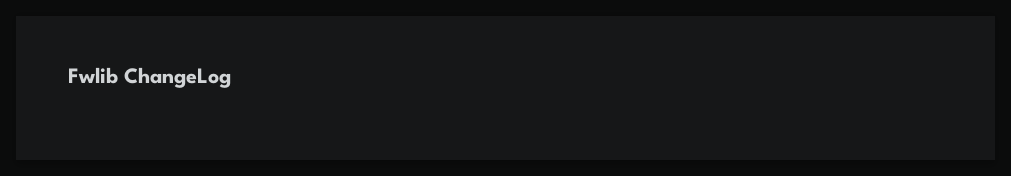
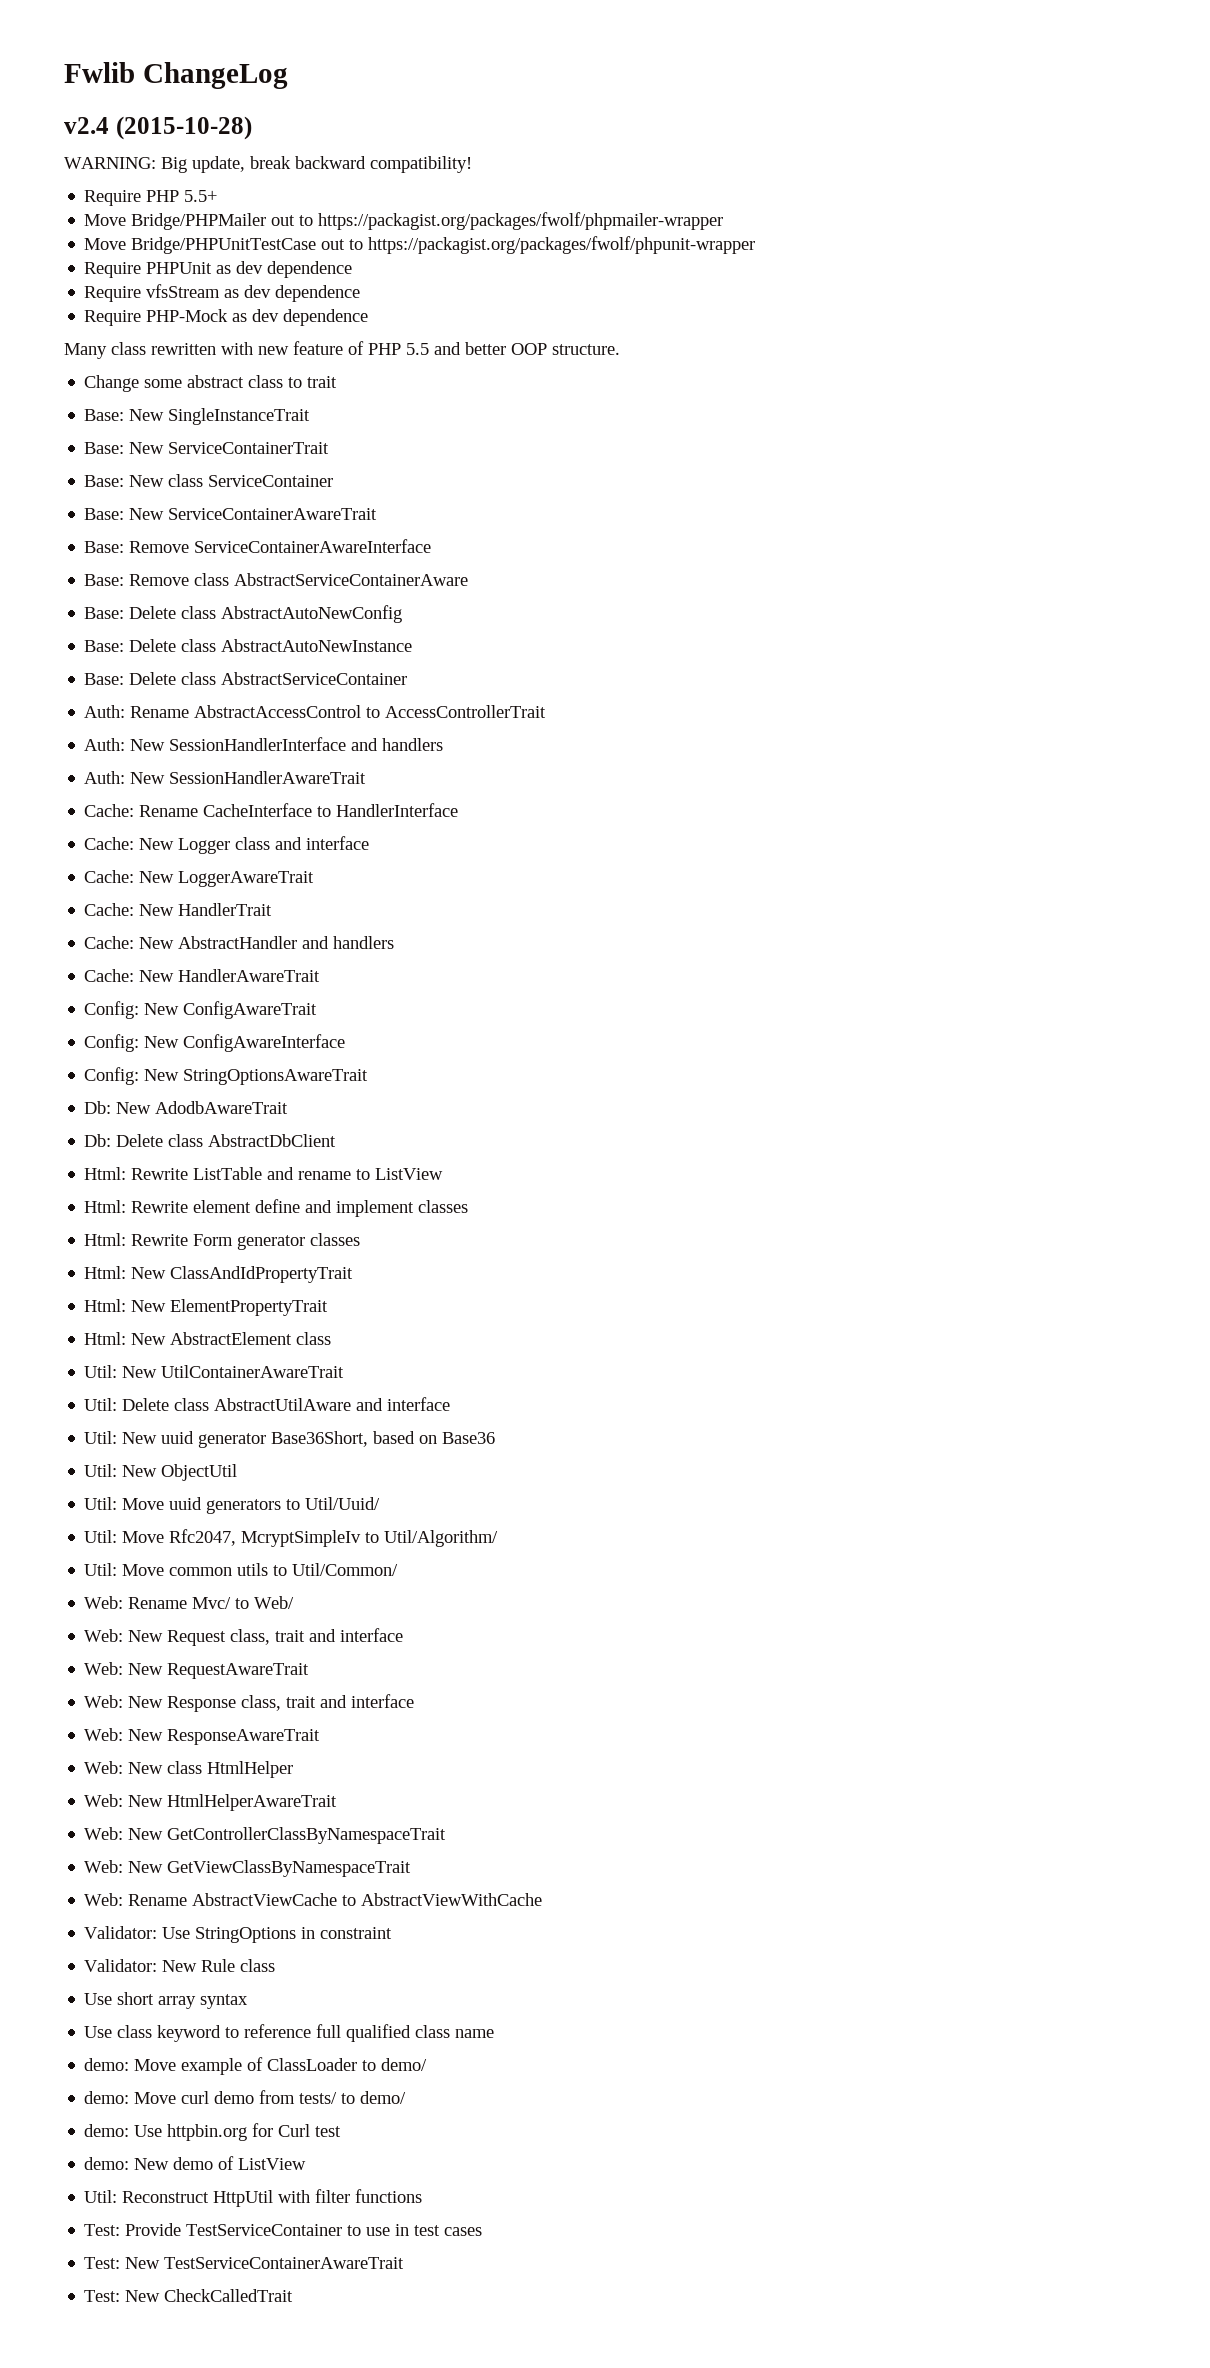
(231, 77) none -> [64,116,252,140] [64,156,472,173] [84,190,218,206] [84,212,724,230] [84,236,756,254] [84,261,353,278] [84,284,361,302] [84,309,369,326] [64,341,620,359] [84,375,338,392] [84,408,311,425] [84,442,330,454] [84,474,334,487] [84,508,378,520] [84,539,432,553] [84,573,469,586] [84,605,403,623] [84,639,413,652] [84,672,408,685] [84,705,547,718] [84,737,444,751] [84,771,367,784] [84,803,459,817] [84,836,370,854] [84,870,315,887] [84,903,273,916] [84,936,395,949] [84,969,321,982] [84,1001,318,1019] [84,1034,346,1052] [84,1067,369,1085] [84,1101,289,1114] [84,1134,337,1147] [84,1167,444,1180] [84,1199,469,1217] [84,1233,361,1250] [84,1266,354,1283] [84,1299,329,1316] [84,1332,332,1345] [84,1365,345,1378] [84,1397,451,1411] [84,1431,496,1448] [84,1464,238,1481] [84,1497,381,1514] [84,1529,499,1547] [84,1563,399,1576] [84,1596,295,1609] [84,1628,404,1646] [84,1662,310,1679] [84,1694,415,1712] [84,1728,321,1745] [84,1761,294,1778] [84,1794,338,1811] [84,1827,447,1844] [84,1860,412,1877] [84,1893,543,1906] [84,1926,393,1943] [84,1959,276,1972] [84,1992,249,2009] [84,2024,495,2042] [84,2057,428,2075] [84,2090,407,2104] [84,2123,342,2141] [84,2156,307,2170] [84,2189,423,2207] [84,2223,483,2236] [84,2257,405,2269] [84,2289,294,2302] // v2.4 (2015-10-28) // WARNING: Big update, break backward compatibility! // Require PHP 5.5+ // Move Bridge/PHPMailer out to https://packagist.org/packages/fwolf/phpmailer-wrapper // Move Bridge/PHPUnitTestCase out to https://packagist.org/packages/fwolf/phpunit-wrapper // Require PHPUnit as dev dependence // Require vfsStream as dev dependence // Require PHP-Mock as dev dependence // Many class rewritten with new feature of PHP 5.5 and better OOP structure. // Change some abstract class to trait // Base: New SingleInstanceTrait // Base: New ServiceContainerTrait // Base: New class ServiceContainer // Base: New ServiceContainerAwareTrait // Base: Remove ServiceContainerAwareInterface // Base: Remove class AbstractServiceContainerAware // Base: Delete class AbstractAutoNewConfig // Base: Delete class AbstractAutoNewInstance // Base: Delete class AbstractServiceContainer // Auth: Rename AbstractAccessControl to AccessControllerTrait // Auth: New SessionHandlerInterface and handlers // Auth: New SessionHandlerAwareTrait // Cache: Rename CacheInterface to HandlerInterface // Cache: New Logger class and interface // Cache: New LoggerAwareTrait // Cache: New HandlerTrait // Cache: New AbstractHandler and handlers // Cache: New HandlerAwareTrait // Config: New ConfigAwareTrait // Config: New ConfigAwareInterface // Config: New StringOptionsAwareTrait // Db: New AdodbAwareTrait // Db: Delete class AbstractDbClient // Html: Rewrite ListTable and rename to ListView // Html: Rewrite element define and implement classes // Html: Rewrite Form generator classes // Html: New ClassAndIdPropertyTrait // Html: New ElementPropertyTrait // Html: New AbstractElement class // Util: New UtilContainerAwareTrait // Util: Delete class AbstractUtilAware and interface // Util: New uuid generator Base36Short, based on Base36 // Util: New ObjectUtil // Util: Move uuid generators to Util/Uuid/ // Util: Move Rfc2047, McryptSimpleIv to Util/Algorithm/ // Util: Move common utils to Util/Common/ // Web: Rename Mvc/ to Web/ // Web: New Request class, trait and interface // Web: New RequestAwareTrait // Web: New Response class, trait and interface // Web: New ResponseAwareTrait // Web: New class HtmlHelper // Web: New HtmlHelperAwareTrait // Web: New GetControllerClassByNamespaceTrait // Web: New GetViewClassByNamespaceTrait // Web: Rename AbstractViewCache to AbstractViewWithCache // Validator: Use StringOptions in constraint // Validator: New Rule class // Use short array syntax // Use class keyword to reference full qualified class name // demo: Move example of ClassLoader to demo/ // demo: Move curl demo from tests/ to demo/ // demo: Use httpbin.org for Curl test // demo: New demo of ListView // Util: Reconstruct HttpUtil with filter functions // Test: Provide TestServiceContainer to use in test cases // Test: New TestServiceContainerAwareTrait // Test: New CheckCalledTrait

